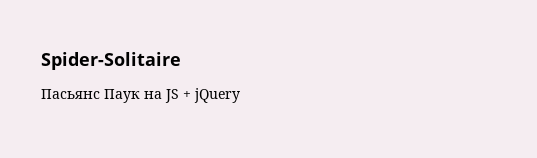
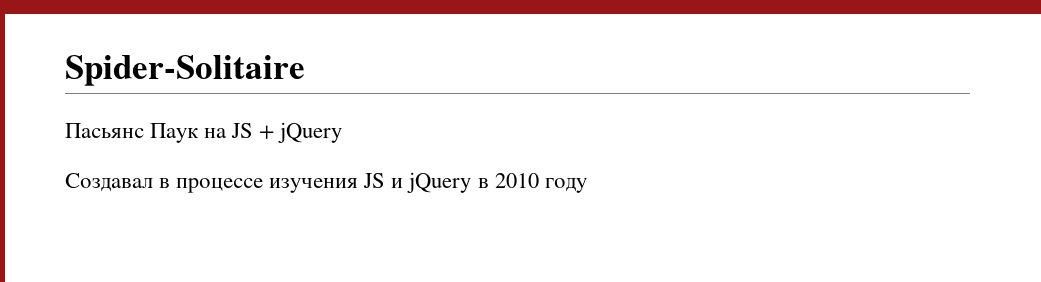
(240, 95) none -> [65,172,587,193] // Создавал в процессе изучения JS и jQuery в 2010 году

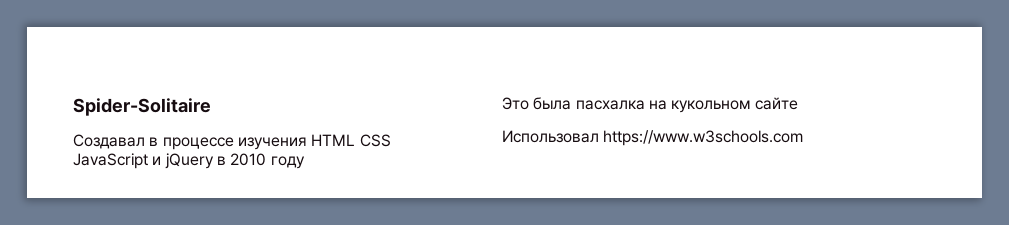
[65,122,343,143] // Пасьянс Паук на JS + jQuery -> (211, 107) none
[363,173,386,188] JS -> [311,134,391,147] [73,153,148,169] HTML CSS JavaScript
(587, 185) none -> [502,97,798,113] [502,130,804,146] // Это была пасхалка на кукольном сайте // Использовал https://www.w3schools.com

